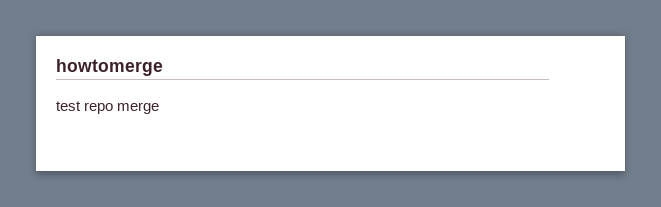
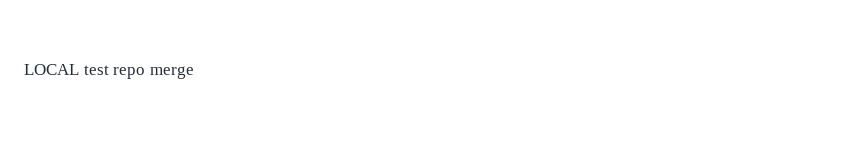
[56,59,163,76] howtomerge // -> [24,64,79,75] LOCAL

